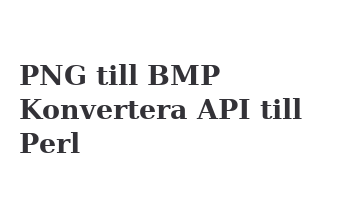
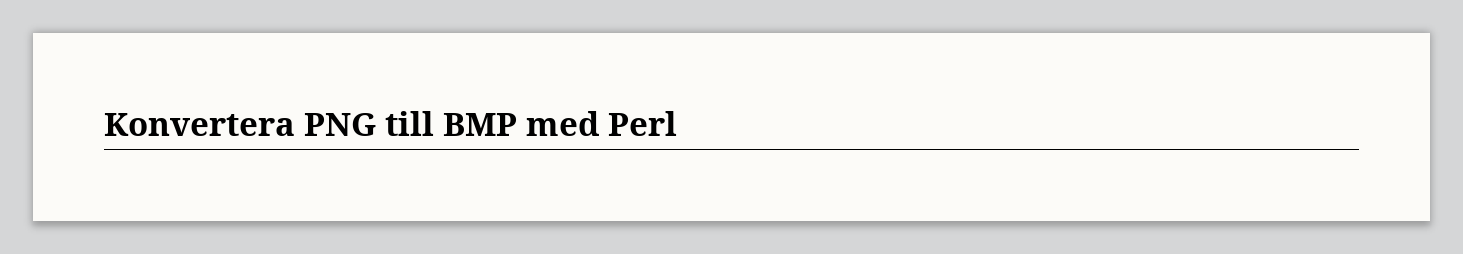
(19, 75) none -> [104,113,295,136] Konvertera
[19,98,302,119] Konvertera API till -> [526,111,599,136] med

